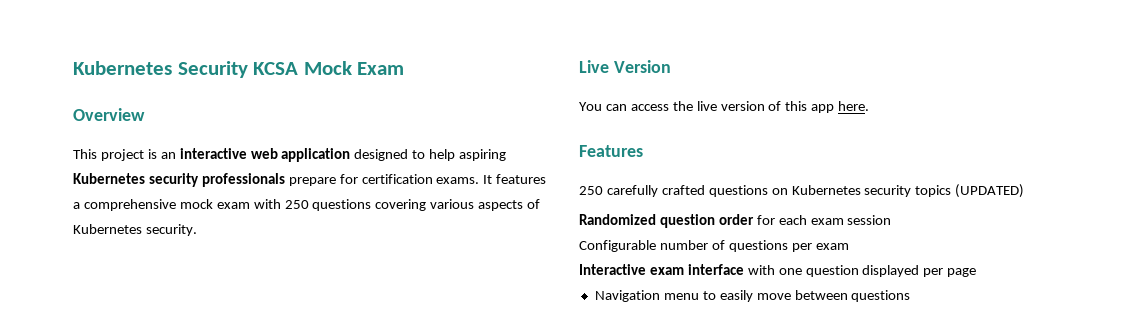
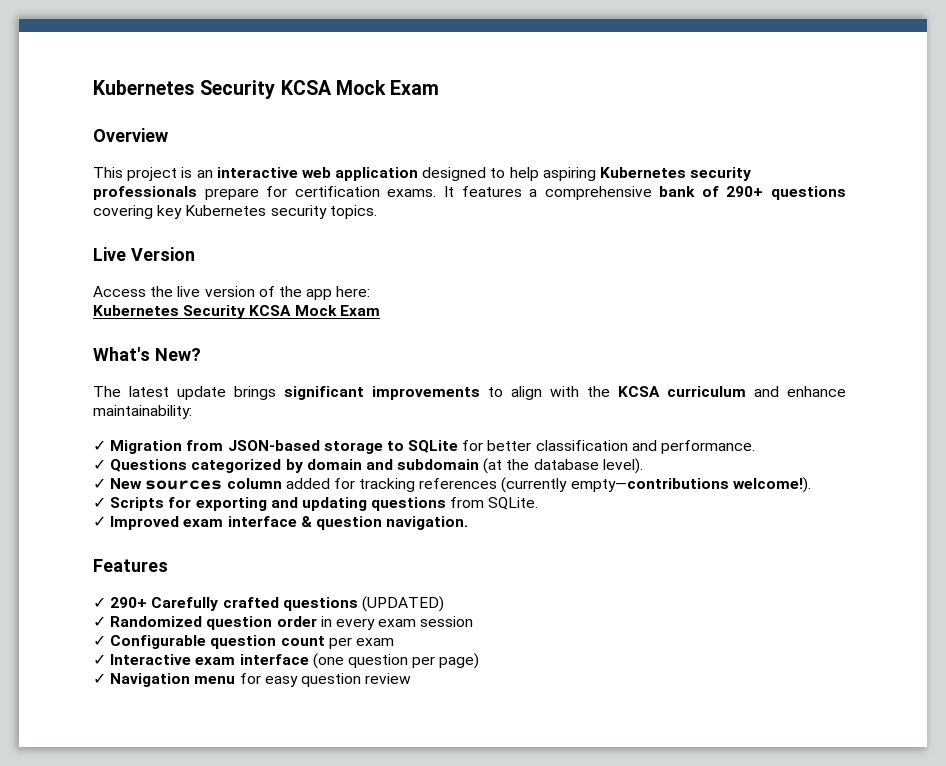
[179,199,541,211] [73,224,197,236] mock exam with 250 questions covering various aspects of Kubernetes security. -> [659,186,846,200] [93,205,377,219] bank of 290+ questions covering key Kubernetes security topics.
[579,102,669,111] You can access -> [93,286,146,297] Access
[785,101,870,113] [579,145,643,157] [579,185,952,197] this app here. // Features // 250 carefully crafted questions on Kubernetes security topics -> [278,286,371,300] [93,305,380,319] [93,347,201,361] [93,386,846,400] [93,405,192,419] [93,440,756,454] [93,458,643,474] [93,477,811,493] [93,497,539,511] [93,516,469,530] [93,559,168,572] [93,597,358,611] the app here: // Kubernetes Security KCSA Mock Exam // What's New? // The latest update brings significant improvements to align with the KCSA curriculum and enhance maintainability: // ✓ Migration from JSON-based storage to SQLite for better classification and performance. // ✓ Questions categorized by domain and subdomain (at the database level). // ✓ New sources column added for tracking references (currently empty—contributions welcome!). // ✓ Scripts for exporting and updating questions from SQLite. // ✓ Improved exam interface & question navigation. // Features // ✓ 290+ Carefully crafted questions
(1025, 191) none -> [93,616,106,627] ✓
[756,215,807,225] for each -> [320,616,375,630] in every
[579,240,788,252] Configurable number of questions -> [93,635,325,649] ✓ Configurable question count
(849, 246) none -> [93,654,106,665] ✓
[747,265,977,277] [594,290,911,302] with one question displayed per page // Navigation menu to easily move between questions -> [312,653,480,669] [93,673,412,687] (one question per page) // ✓ Navigation menu for easy question review

